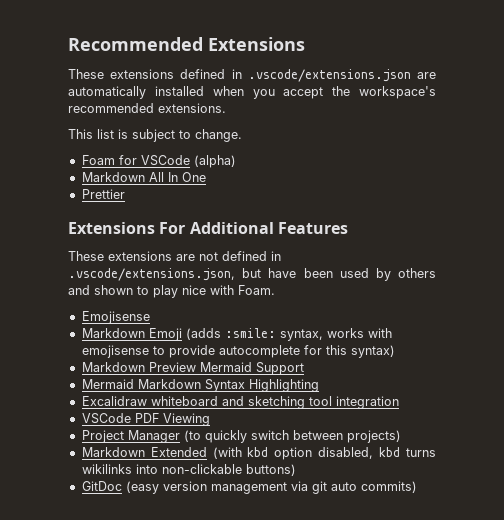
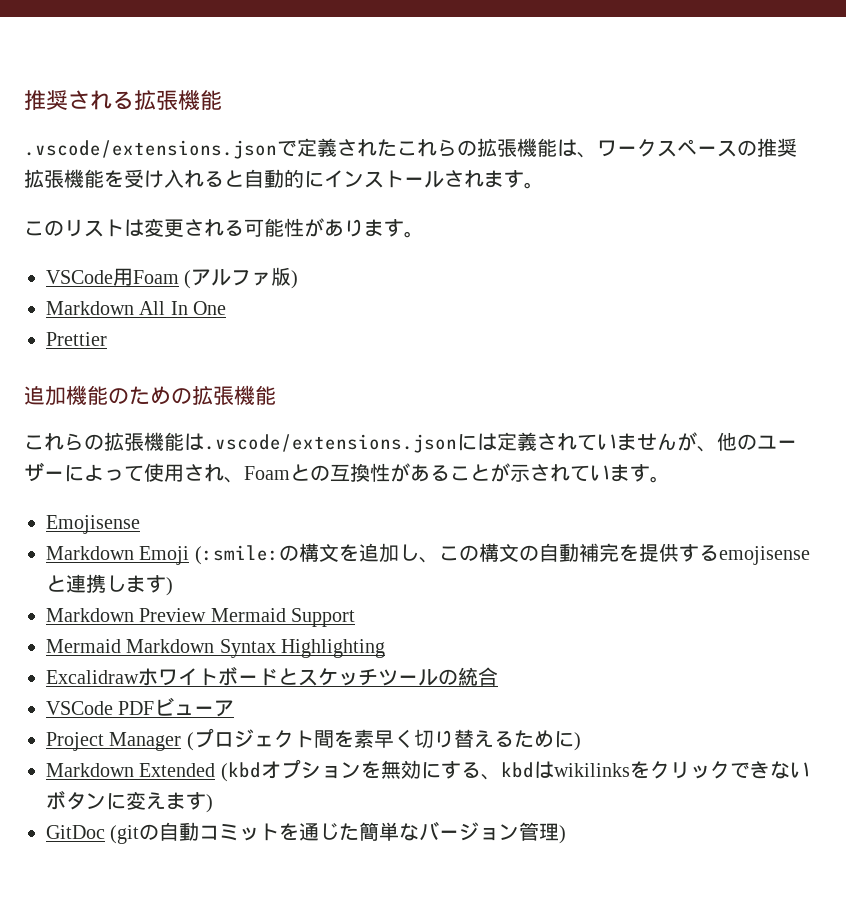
[68,37,305,51] [68,69,436,82] [68,86,436,99] [68,103,226,113] [68,129,242,142] [81,155,236,168] Recommended Extensions // These extensions defined in .vscode/extensions.json are automatically installed when you accept the workspace's recommended extensions. // This list is subject to change. // Foam for VSCode (alpha) -> [24,90,222,111] [24,138,797,159] [24,169,544,189] [24,218,424,238] [46,267,299,289] 推奨される拡張機能 // .vscode/extensions.jsonで定義されたこれらの拡張機能は、ワークスペースの推奨拡張機能を受け入れると自動的にインストールされます。 // このリストは変更される可能性があります。 // VSCode用Foam (アルファ版)
[68,222,348,234] [68,251,281,261] [68,268,437,281] [68,285,275,298] [81,311,150,324] [81,328,392,341] [81,345,395,358] Extensions For Additional Features // These extensions are not defined in .vscode/extensions.json, but have been used by others and shown to play nice with Foam. // Emojisense // Markdown Emoji (adds :smile: syntax, works with emojisense to provide autocomplete for this syntax) -> [24,385,276,406] [24,432,797,453] [24,462,670,483] [46,515,140,534] [46,543,810,565] [46,574,173,596] 追加機能のための拡張機能 // これらの拡張機能は.vscode/extensions.jsonには定義されていませんが、他のユーザーによって使用され、Foamとの互換性があることが示されています。 // Emojisense // Markdown Emoji (:smile:の構文を追加し、この構文の自動補完を提供するemojisenseと連携します)
[150,396,399,409] whiteboard and sketching tool integration -> [138,666,498,686] ホワイトボードとスケッチツールの統合
[162,413,210,426] Viewing -> [154,697,235,717] ビューア
[183,430,401,443] [81,447,436,460] [81,464,296,476] [81,481,417,494] (to quickly switch between projects) // Markdown Extended (with kbd option disabled, kbd turns wikilinks into non-clickable buttons) // GitDoc (easy version management via git auto commits) -> [186,728,581,751] [46,759,810,782] [46,790,213,813] [46,821,567,844] (プロジェクト間を素早く切り替えるために) // Markdown Extended (kbdオプションを無効にする、kbdはwikilinksをクリックできないボタンに変えます) // GitDoc (gitの自動コミットを通じた簡単なバージョン管理)

